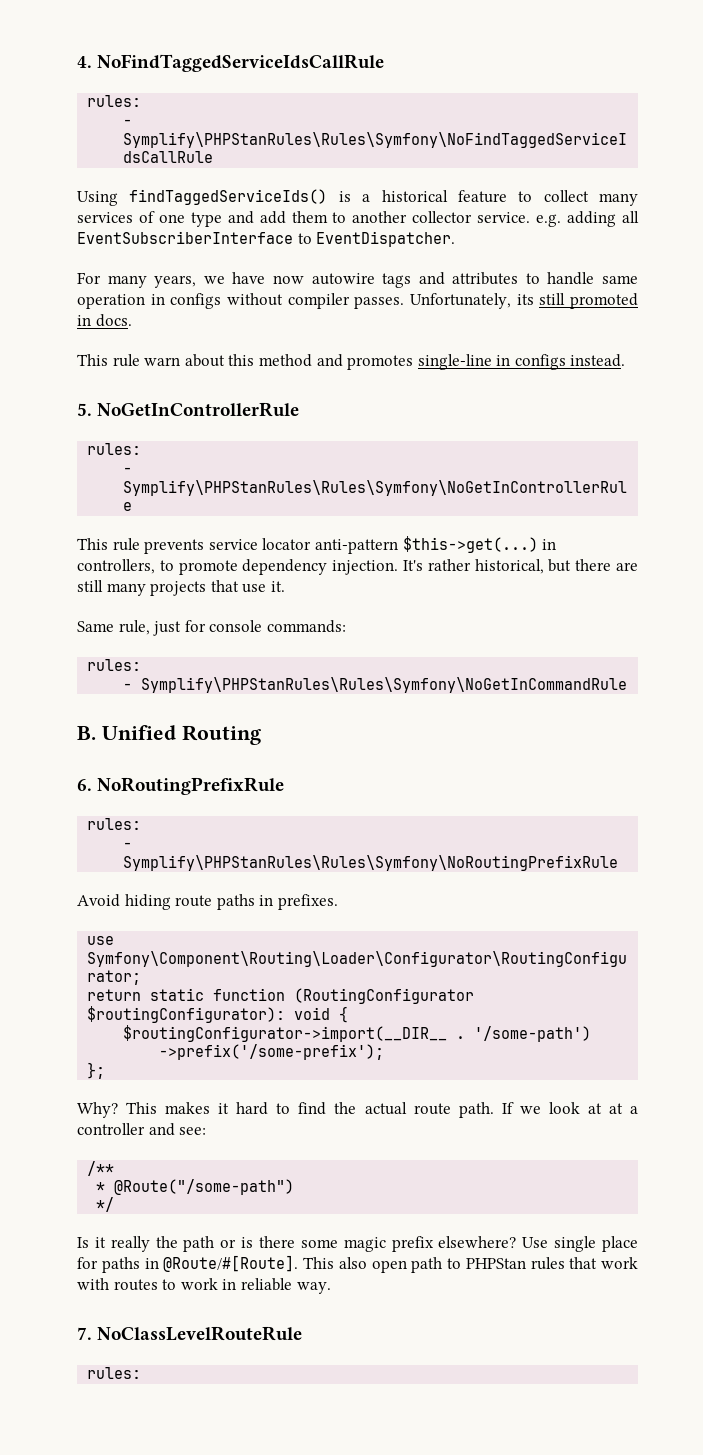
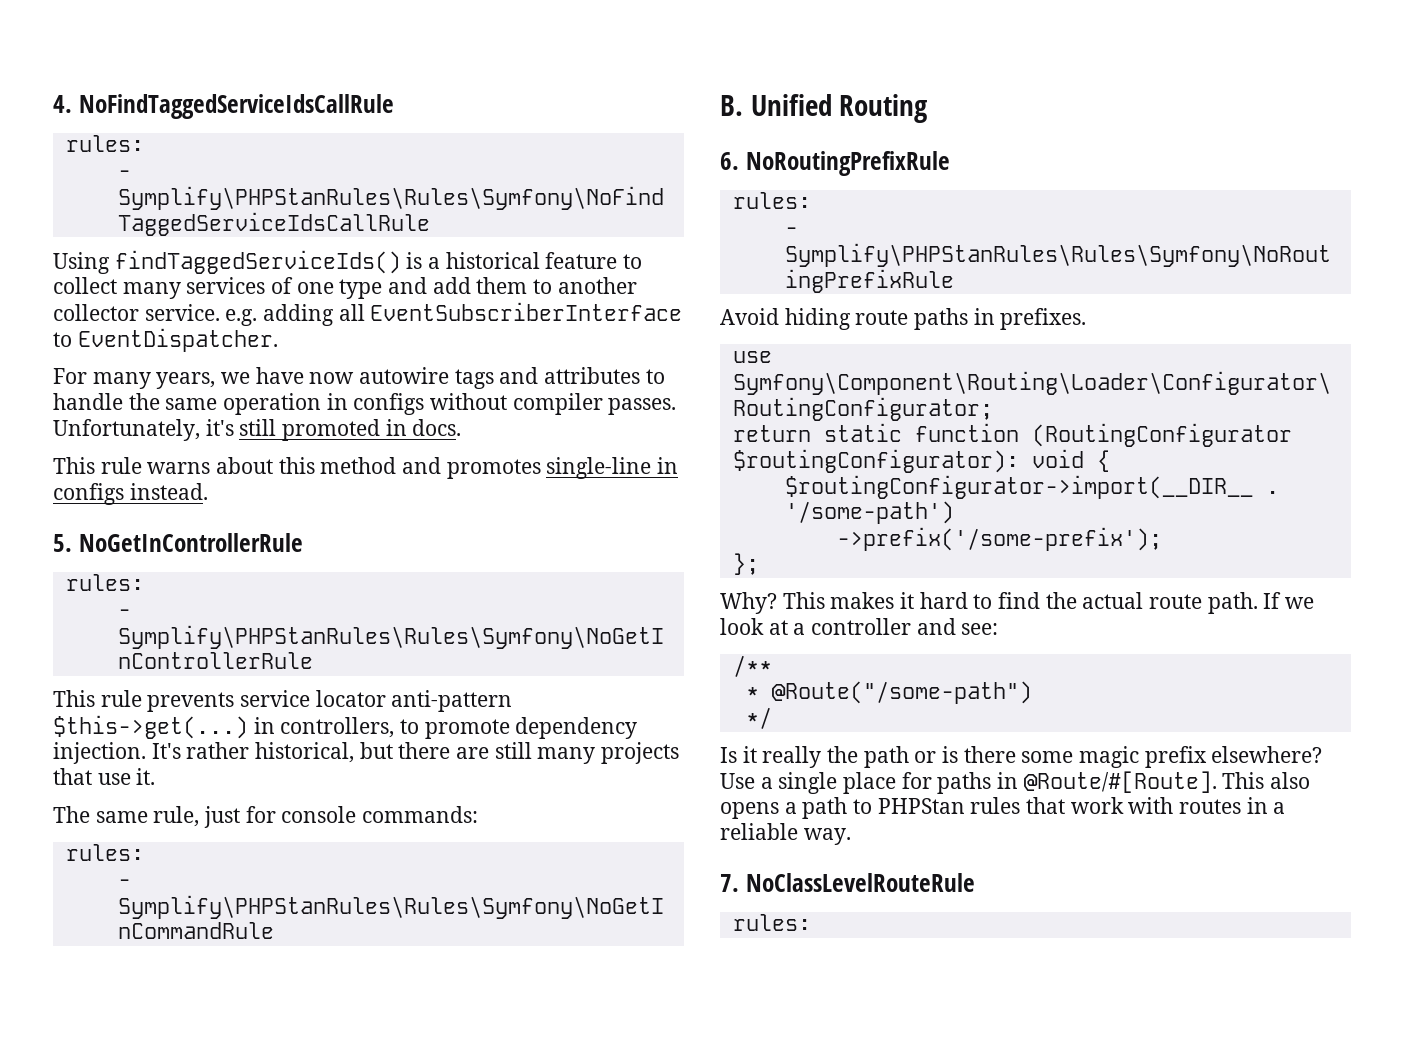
(595, 278) none -> [128,393,160,410] the
[516,294,534,305] its -> [205,419,234,436] it's
[144,357,181,366] warn -> [147,462,211,474] warns
[77,621,114,632] Same -> [53,806,148,823] The same
[608,1103,623,1114] at -> (788, 627) none
(549, 1242) none -> [760,777,773,789] a
[371,1260,407,1273] open -> [720,802,797,819] opens a
[162,1278,237,1290] to work in -> [1246,797,1286,814] in a

